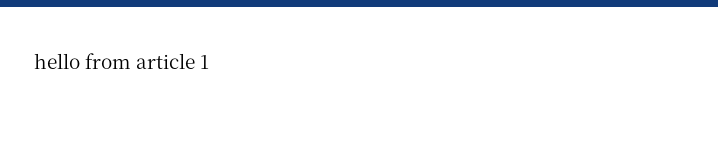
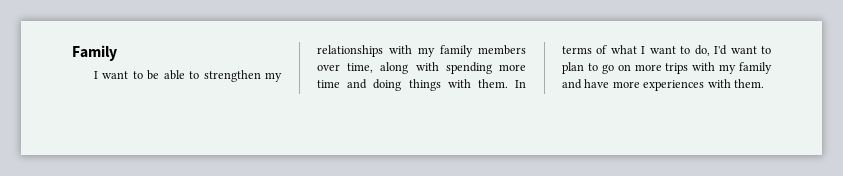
[34,53,210,69] hello from article 1 -> [72,45,117,61] [94,70,282,82] [317,45,526,57] [317,62,526,74] [317,79,526,91] [562,45,771,56] [562,62,772,74] [562,79,764,91] Family // I want to be able to strengthen my relationships with my family members over time, along with spending more time and doing things with them. In terms of what I want to do, I'd want to plan to go on more trips with my family and have more experiences with them.

